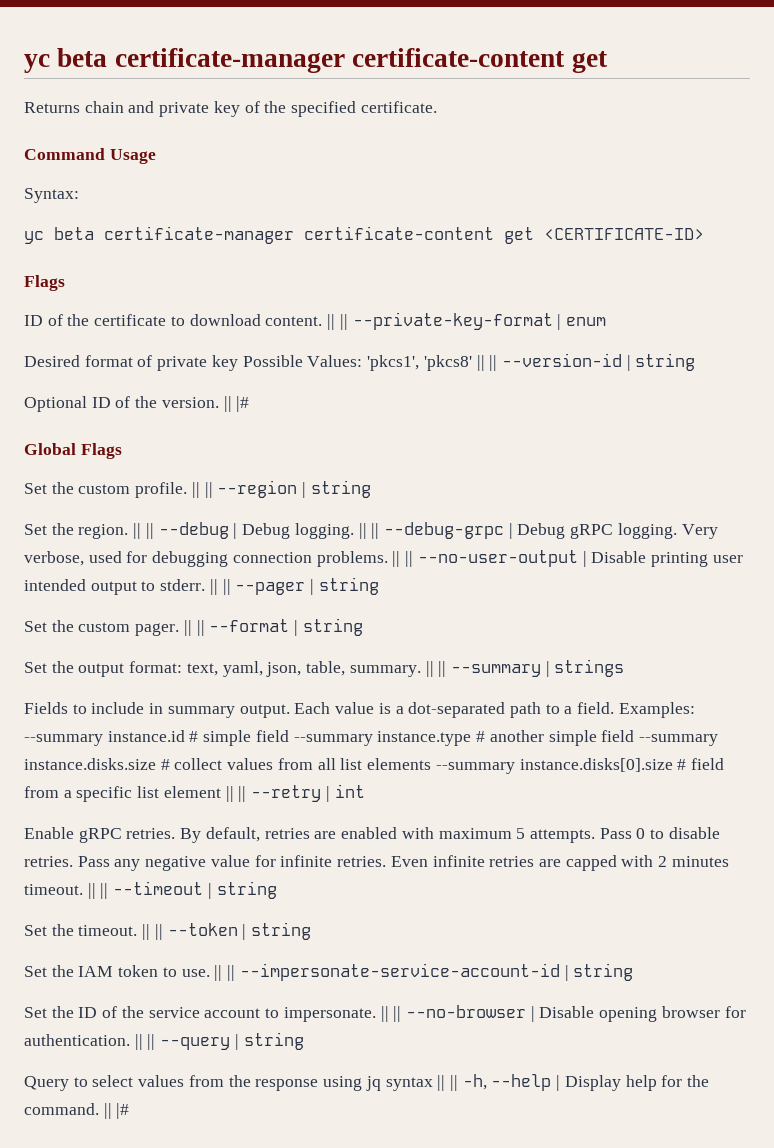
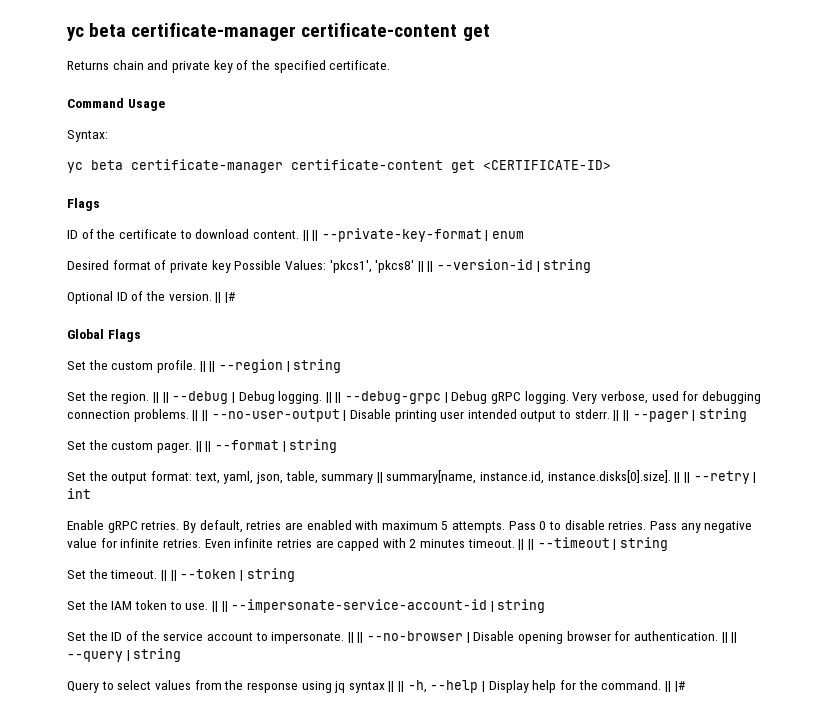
[349,659,625,677] [24,702,695,718] [24,730,718,746] [24,758,724,774] [24,786,221,802] summary. || || --summary | strings // Fields to include in summary output. Each value is a dot-separated path to a field. Examples: --summary instance.id # simple field --summary instance.type # another simple field --summary instance.disks.size # collect values from all list elements --summary instance.disks[0].size # field from a specific list element -> [321,470,671,484] summary || summary[name, instance.id, instance.disks[0].size].

